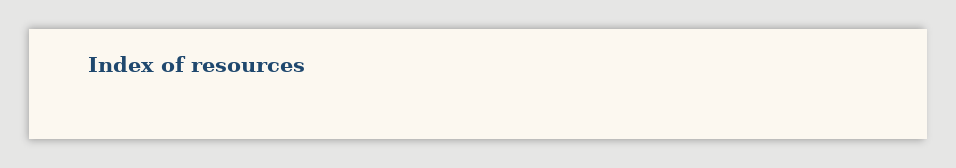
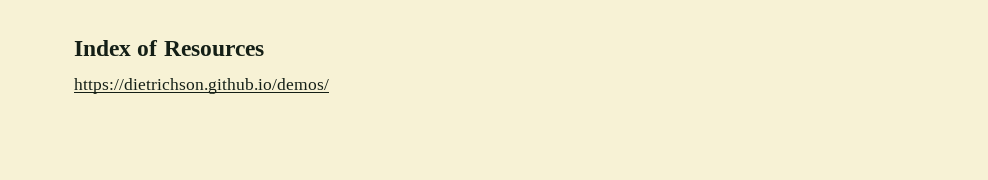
[191,62,305,72] resources -> [163,41,264,56] [74,78,329,94] Resources // https://dietrichson.github.io/demos/

